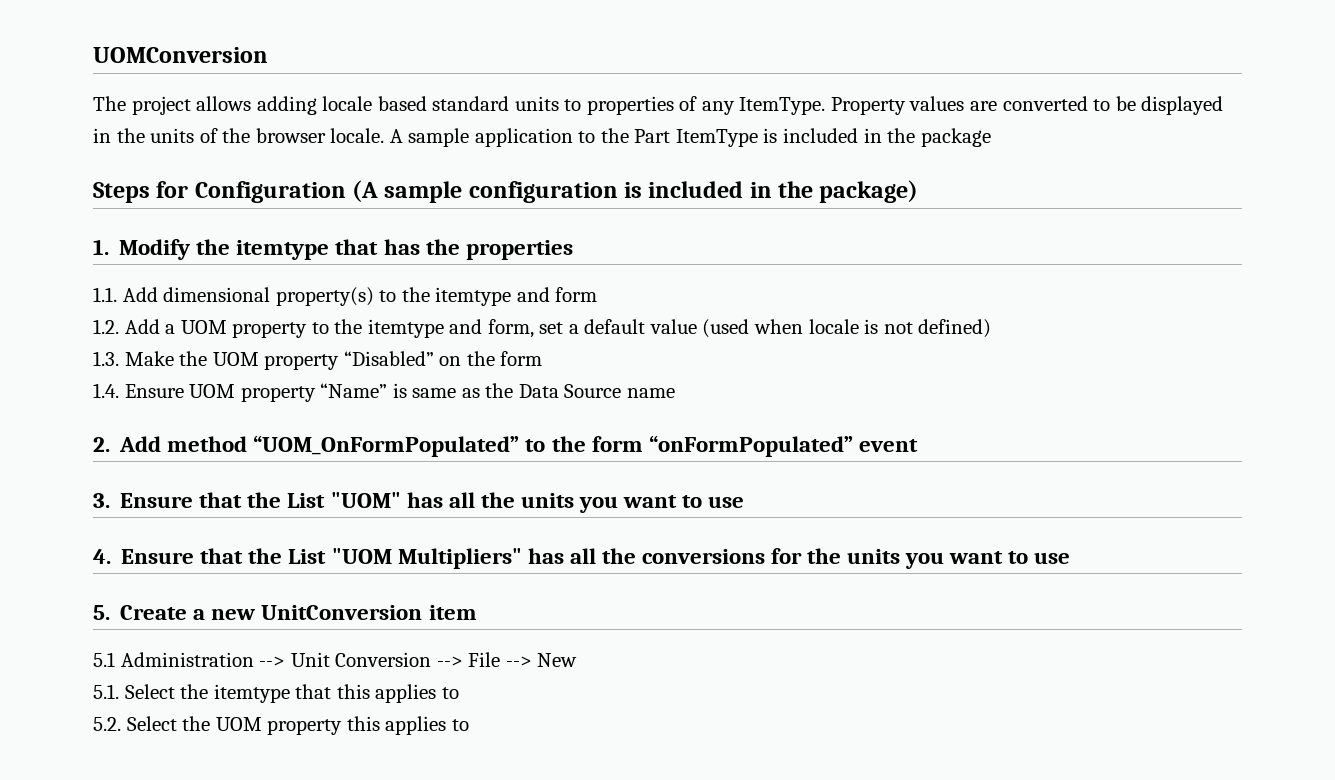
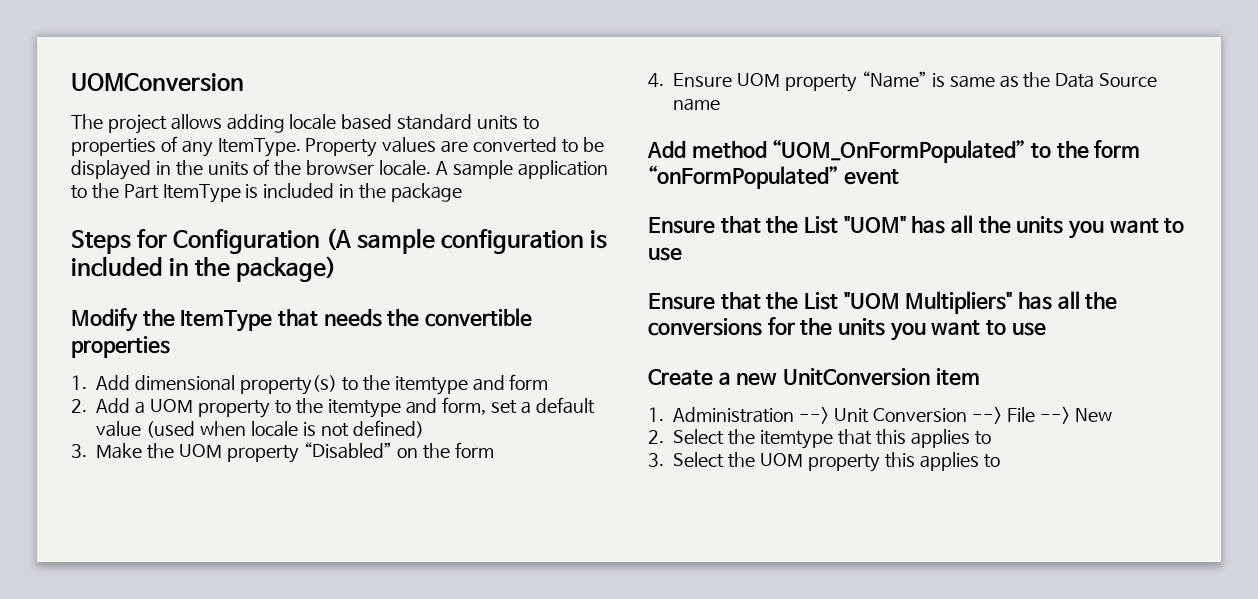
[93,239,109,255] 1. -> (337, 269) none
[236,239,460,260] itemtype that has the -> [180,308,532,332] ItemType that needs the convertible
[93,287,117,302] 1.1. -> [71,375,87,390] 1.
[93,319,119,334] 1.2. -> [71,399,87,413] 2.
[93,351,119,366] 1.3. -> [71,444,87,458] 3.
[93,383,119,398] 1.4. -> [648,73,664,88] 4.
[93,437,110,452] 2. -> (721, 104) none
[93,493,110,508] 3. -> (899, 177) none
[93,549,111,564] 4. -> (682, 254) none
[93,605,110,620] 5. -> (1046, 329) none
[93,652,115,667] 5.1 -> [648,407,664,422] 1.
[93,684,119,699] 5.1. -> [648,430,664,444] 2.
[93,717,121,731] 5.2. -> [648,453,664,467] 3.

